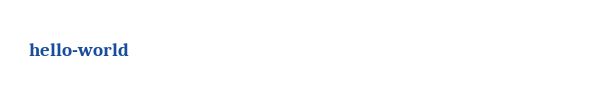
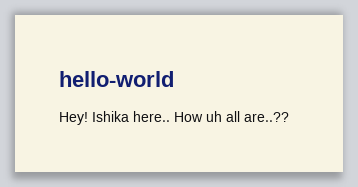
(129, 49) none -> [59,111,289,125] // Hey! Ishika here.. How uh all are..??

